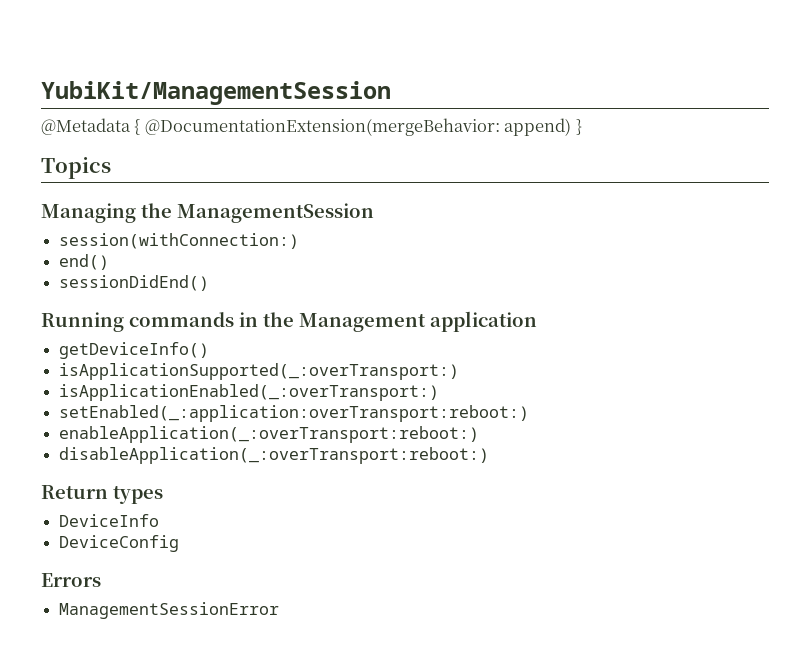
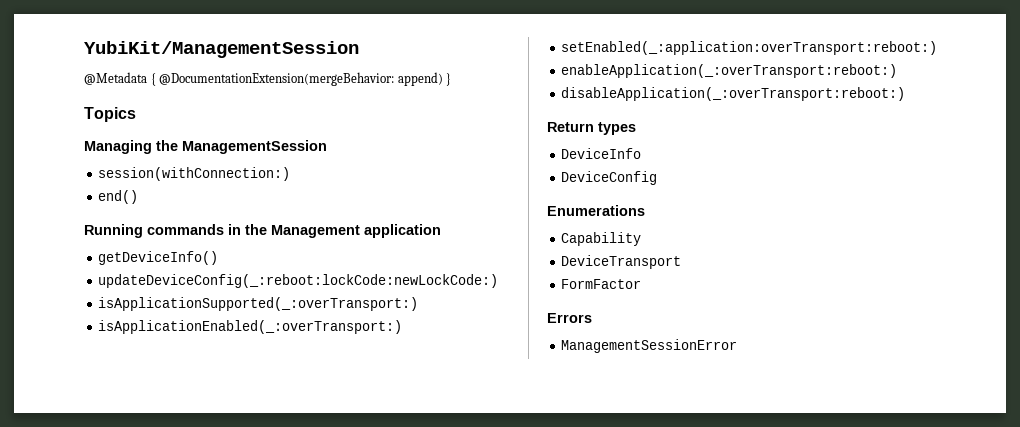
[59,275,210,291] // sessionDidEnd() -> (139, 197) none
(210, 350) none -> [98,274,499,288] // updateDeviceConfig(_:reboot:lockCode:newLockCode:)
(180, 543) none -> [547,205,645,216] [561,232,642,246] [561,255,682,269] [561,279,642,289] // Enumerations // Capability // DeviceTransport // FormFactor

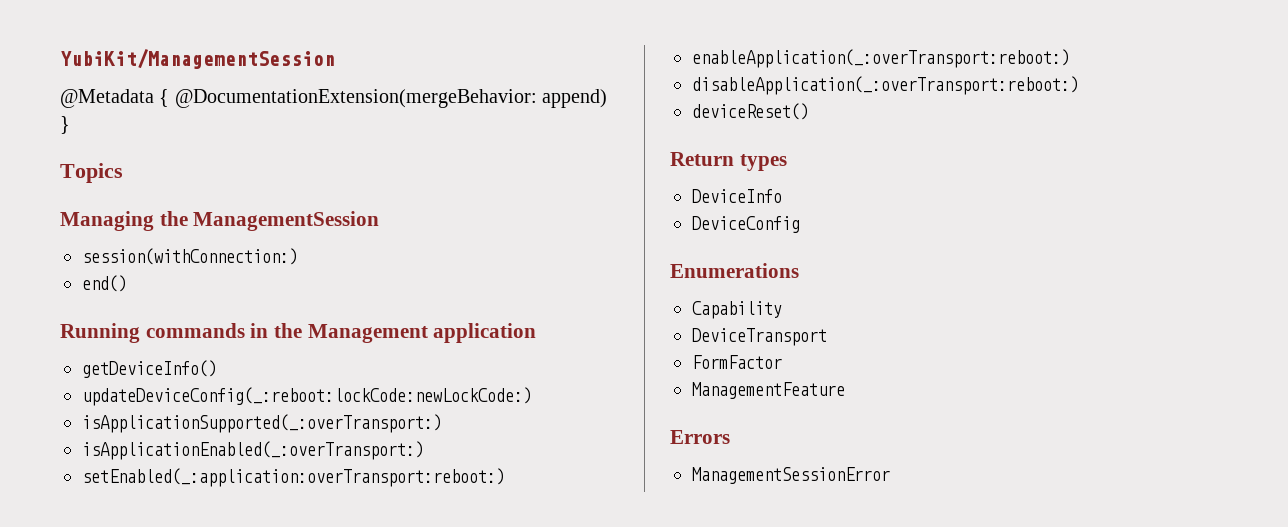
(906, 94) none -> [692,103,809,120] // deviceReset()
(642, 284) none -> [692,382,845,399] // ManagementFeature

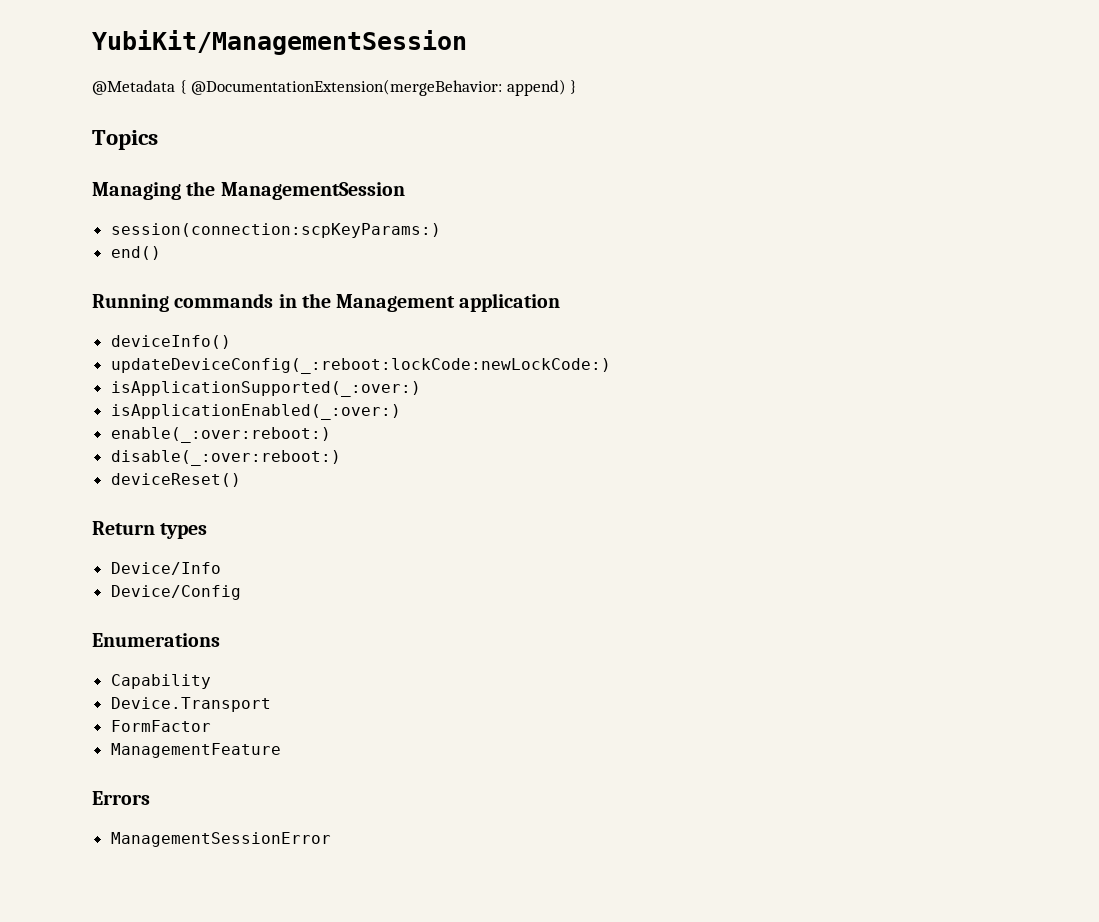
[82,248,298,265] session(withConnection:) -> [110,223,441,238] session(connection:scpKeyParams:)
[82,360,217,378] getDeviceInfo() -> [110,335,231,349] deviceInfo()
[82,414,442,433] [82,441,424,460] [82,468,505,487] [692,49,1070,68] [692,76,1079,95] isApplicationSupported(_:overTransport:) // isApplicationEnabled(_:overTransport:) // setEnabled(_:application:overTransport:reboot:) // enableApplication(_:overTransport:reboot:) // disableApplication(_:overTransport:reboot:) -> [110,381,421,397] [110,404,401,420] [110,427,331,443] [110,450,341,466] isApplicationSupported(_:over:) // isApplicationEnabled(_:over:) // enable(_:over:reboot:) // disable(_:over:reboot:)
[692,189,782,203] [692,216,800,233] DeviceInfo // DeviceConfig -> [110,562,221,575] [110,585,241,600] Device/Info // Device/Config
[692,328,827,346] DeviceTransport -> [110,697,271,712] Device.Transport

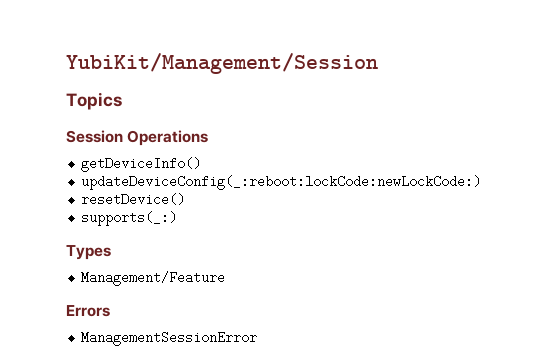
[92,30,467,55] [92,79,578,96] [92,130,158,150] [92,181,405,200] [110,223,441,238] [110,246,161,260] [92,293,561,312] [110,335,231,349] [110,358,611,374] [110,381,421,397] [110,404,401,420] [110,427,331,443] [110,450,341,466] [110,473,241,487] [92,521,208,539] [110,562,221,575] [110,585,241,600] [92,633,220,647] [110,674,211,689] [110,697,271,712] [110,720,211,732] [110,743,281,758] YubiKit/ManagementSession // @Metadata { @DocumentationExtension(mergeBehavior: append) } // Topics // Managing the ManagementSession // session(connection:scpKeyParams:) // end() // Running commands in the Management application // deviceInfo() // updateDeviceConfig(_:reboot:lockCode:newLockCode:) // isApplicationSupported(_:over:) // isApplicationEnabled(_:over:) // enable(_:over:reboot:) // disable(_:over:reboot:) // deviceReset() // Return types // Device/Info // Device/Config // Enumerations // Capability // Device.Transport // FormFactor // ManagementFeature -> [66,53,378,74] [66,92,122,110] [66,130,209,146] [80,157,201,172] [80,175,481,190] [80,193,185,206] [80,211,177,226] [66,245,111,260] [80,271,225,286] YubiKit/Management/Session // Topics // Session Operations // getDeviceInfo() // updateDeviceConfig(_:reboot:lockCode:newLockCode:) // resetDevice() // supports(_:) // Types // Management/Feature

